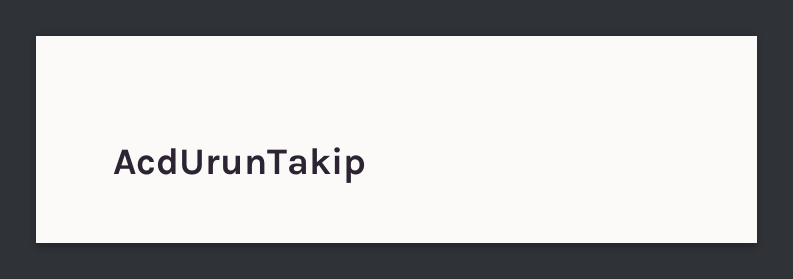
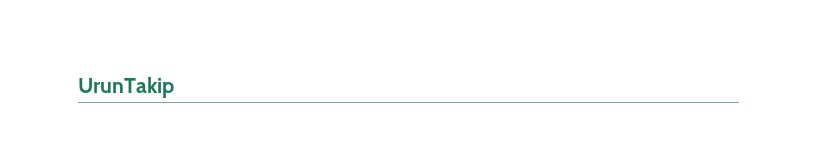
[113,147,366,183] AcdUrunTakip -> [78,77,174,98] UrunTakip

